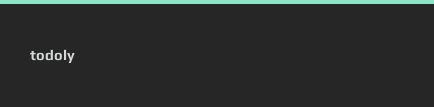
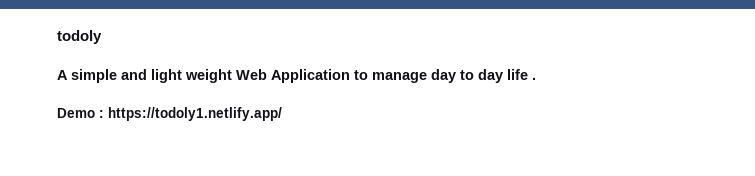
(75, 56) none -> [57,69,536,83] [57,107,282,121] // A simple and light weight Web Application to manage day to day life . // Demo : https://todoly1.netlify.app/

